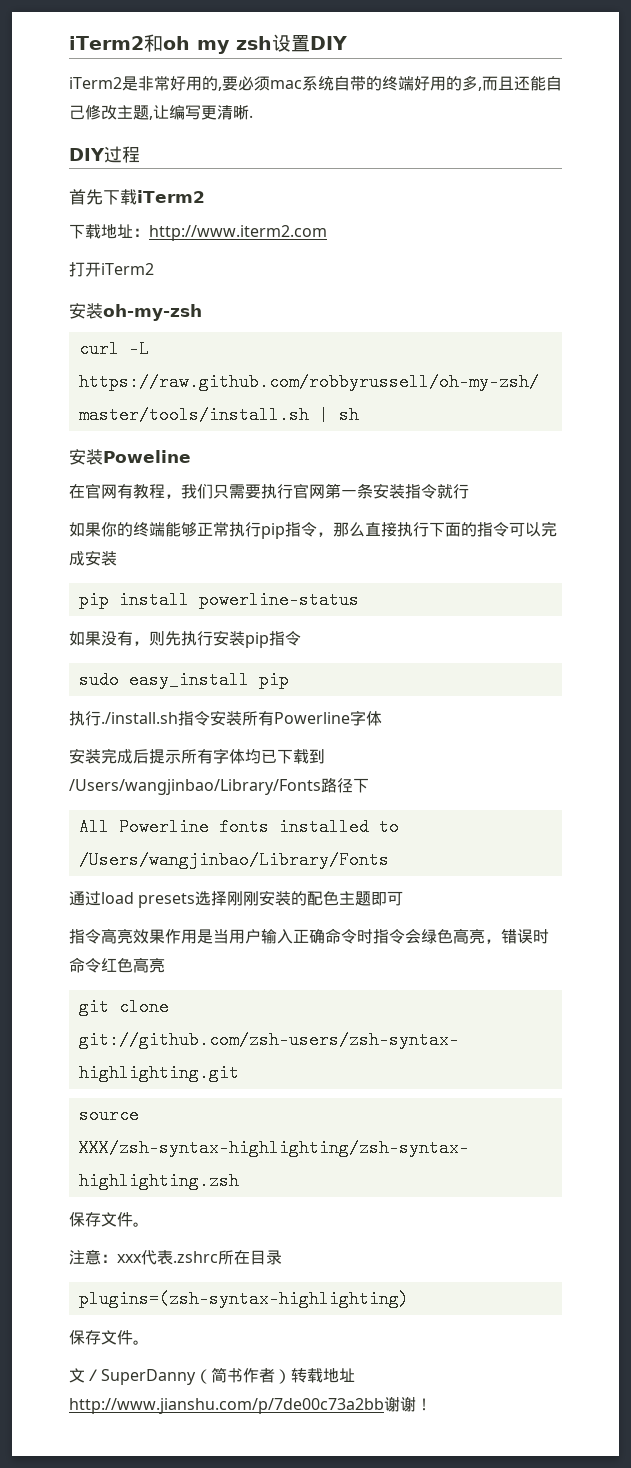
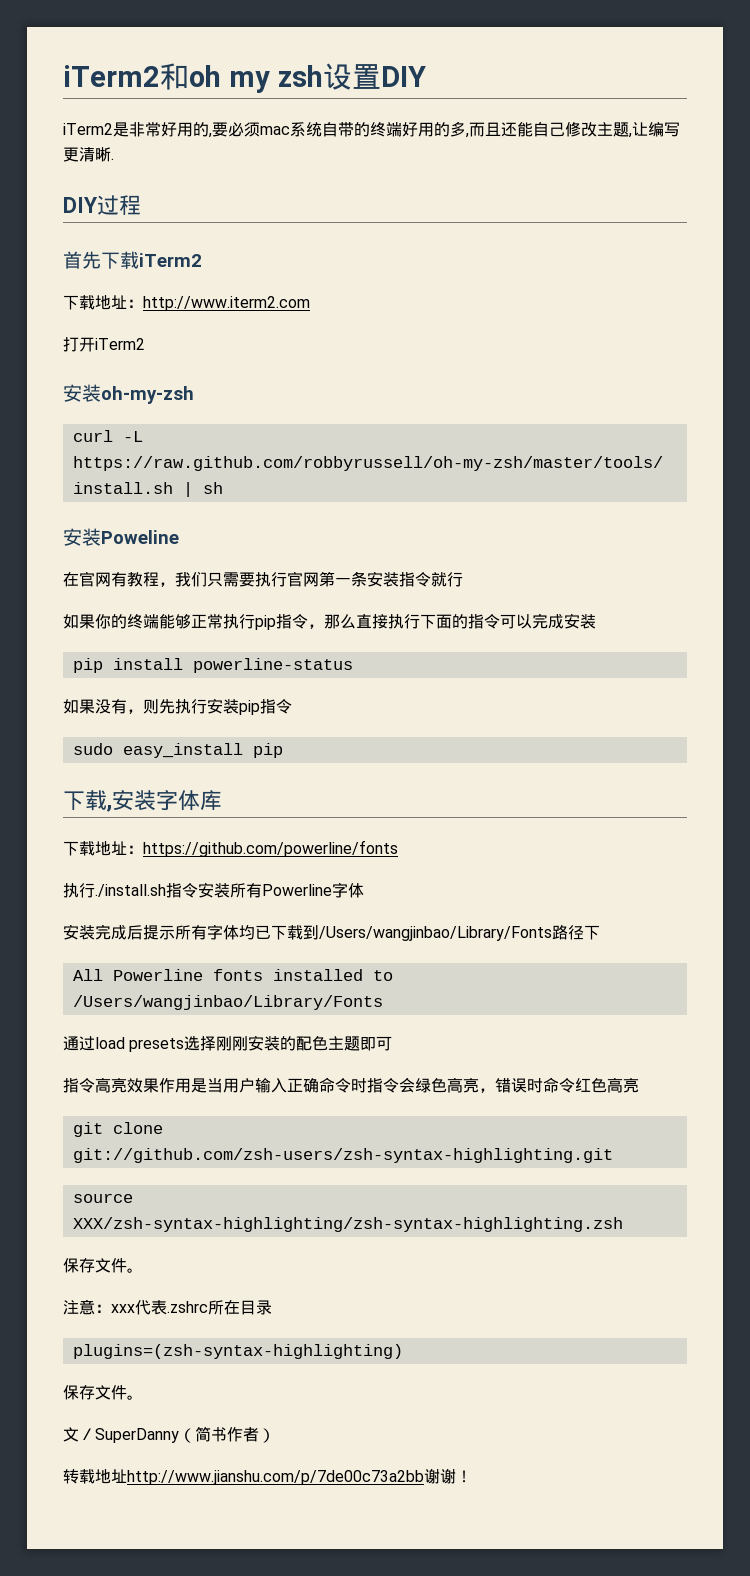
(289, 680) none -> [63,790,222,812] [63,840,398,857] // 下载,安装字体库 // 下载地址：https://github.com/powerline/fonts
(291, 1376) none -> (275, 1435) //

